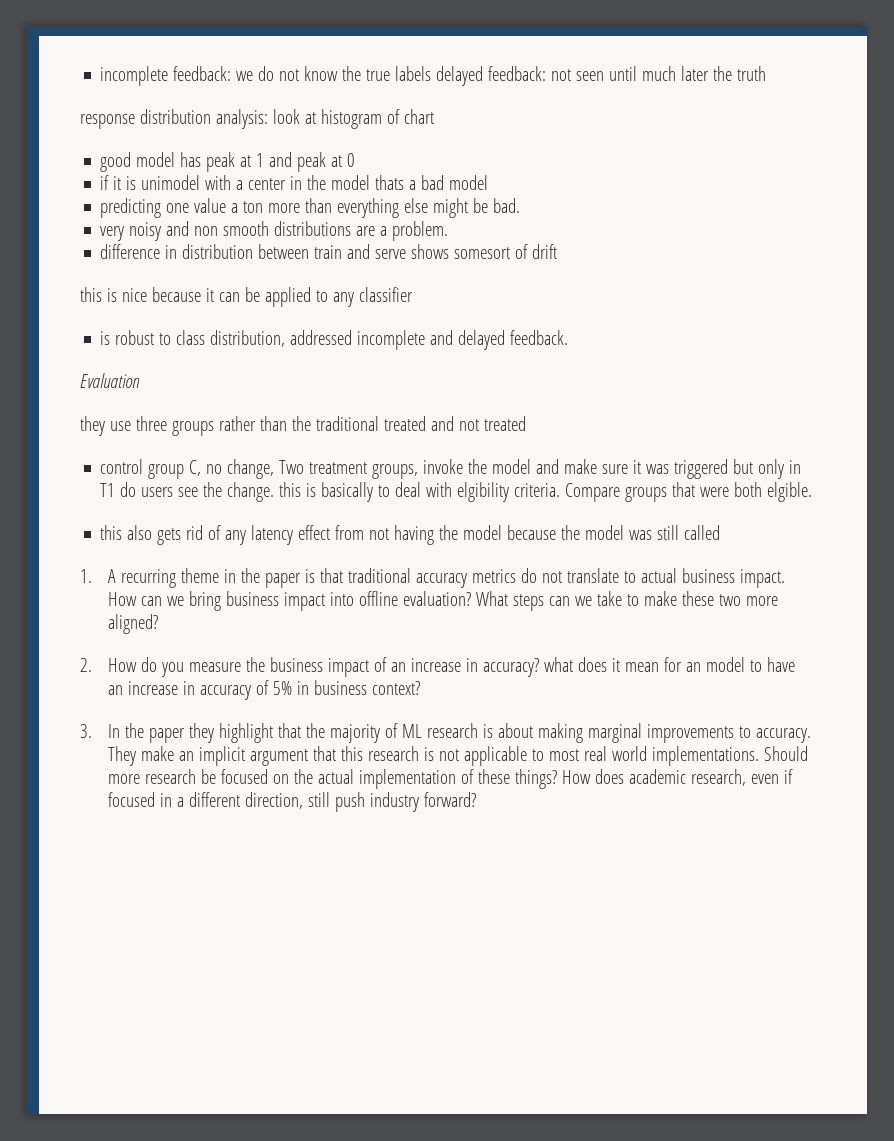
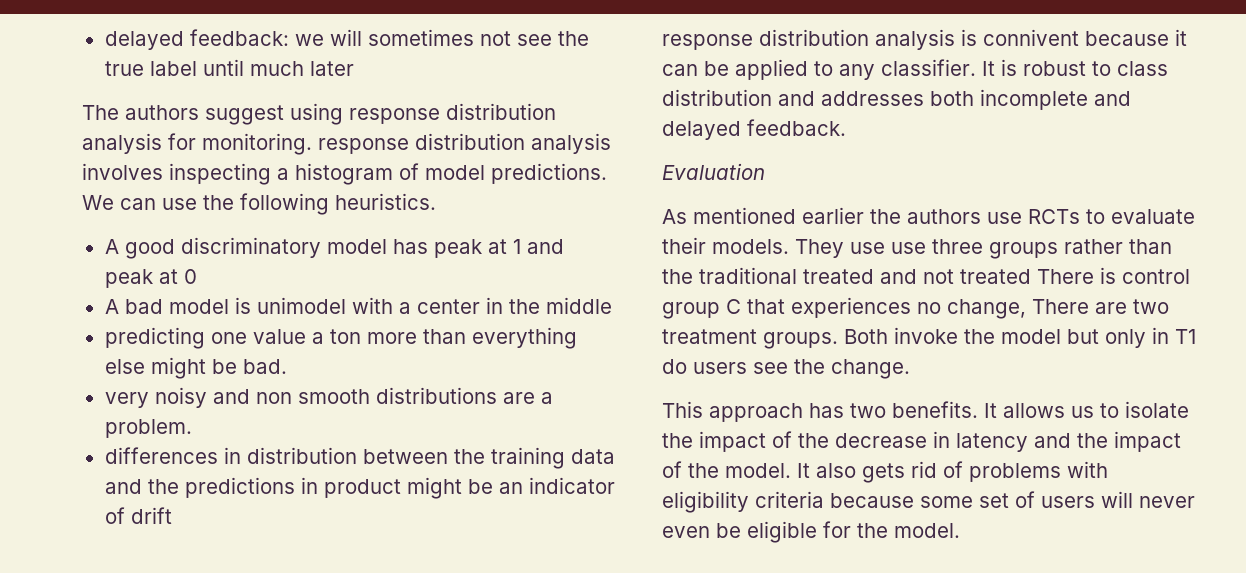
[100,66,169,86] incomplete -> [104,31,184,50] delayed
[258,66,767,86] [80,109,434,129] [100,152,132,172] do not know the true labels delayed feedback: not seen until much later the truth // response distribution analysis: look at histogram of chart // good -> [329,29,589,46] [104,59,354,76] [82,103,556,125] [82,133,611,155] [82,163,607,185] [82,193,436,215] [104,237,321,259] will sometimes not see the true label until much later // The authors suggest using response distribution analysis for monitoring. response distribution analysis involves inspecting a histogram of model predictions. We can use the following heuristics. // A good discriminatory
[100,175,122,190] if it -> [104,299,229,314] A bad model
[331,175,489,190] model thats a bad model -> [545,297,612,314] middle
[100,244,161,259] difference -> [104,447,218,464] differences
[314,244,558,259] [80,287,147,302] train and serve shows somesort of drift // this is nice -> [453,447,615,469] [104,477,615,499] [104,507,172,524] [662,29,1079,50] the training data and the predictions in product might be an indicator of drift // response distribution analysis is connivent
[358,287,413,302] classifier // -> [881,59,995,76] classifier. It
[210,330,353,347] distribution, addressed -> [662,89,974,106] distribution and addresses both
[80,416,105,436] they -> [662,207,1195,224] [662,237,885,258] As mentioned earlier the authors use RCTs to evaluate their models. They use
[100,459,729,479] // control group C, no change, Two treatment groups, invoke the model and make sure it was triggered -> [1037,267,1190,284] [662,297,1169,319] [662,327,1061,349] There is control group C that experiences no change, There are two treatment groups. Both invoke the model
[279,482,813,502] [100,525,721,545] [80,568,785,588] [107,591,778,611] [107,614,158,634] [80,657,795,677] [107,680,420,700] [80,723,811,743] [107,746,808,766] [107,769,793,789] [107,792,476,812] this is basically to deal with elgibility criteria. Compare groups that were both elgible. // this also gets rid of any latency effect from not having the model because the model was still called // 1. A recurring theme in the paper is that traditional accuracy metrics do not translate to actual business impact. How can we bring business impact into offline evaluation? What steps can we take to make these two more aligned? // 2. How do you measure the business impact of an increase in accuracy? what does it mean for an model to have an increase in accuracy of 5% in business context? // 3. In the paper they highlight that the majority of ML research is about making marginal improvements to accuracy. They make an implicit argument that this research is not applicable to most real world implementations. Should more research be focused on the actual implementation of these things? How does academic research, even if focused in a different direction, still push industry forward? -> [662,401,1189,422] [662,431,1181,452] [662,461,1108,483] [662,491,1195,513] [662,521,960,543] // This approach has two benefits. It allows us to isolate the impact of the decrease in latency and the impact of the model. It also gets rid of problems with eligibility criteria because some set of users will never even be eligible for the model.

